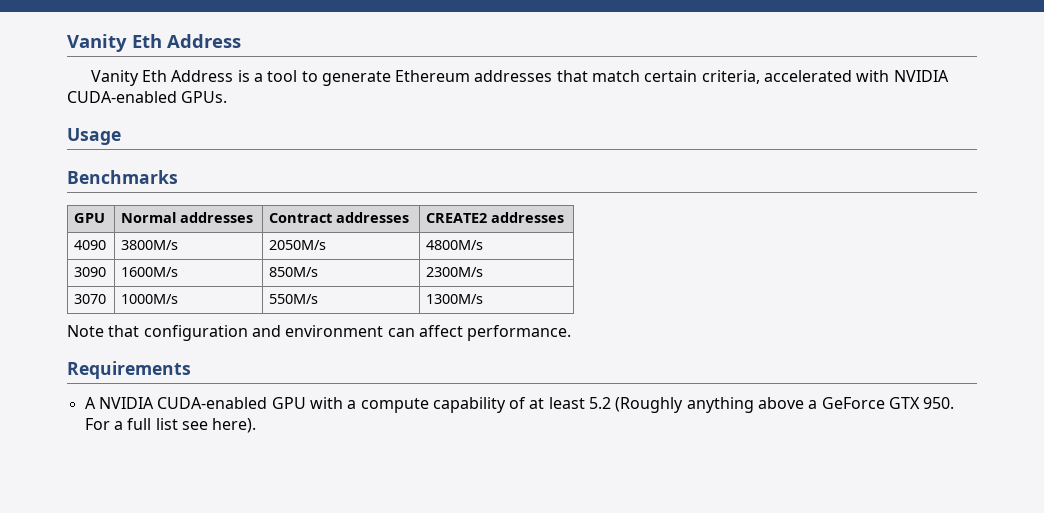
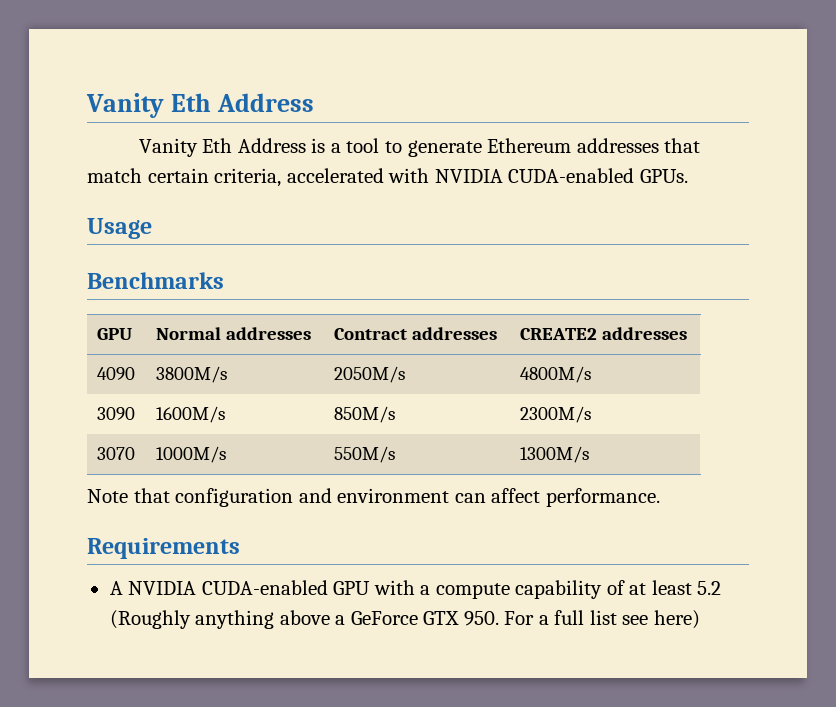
[212,418,257,433] here). -> [653,610,700,629] here)

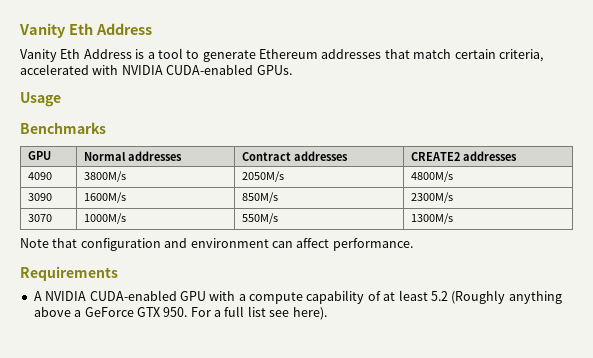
[653,610,700,629] here) -> [292,307,327,320] here).

